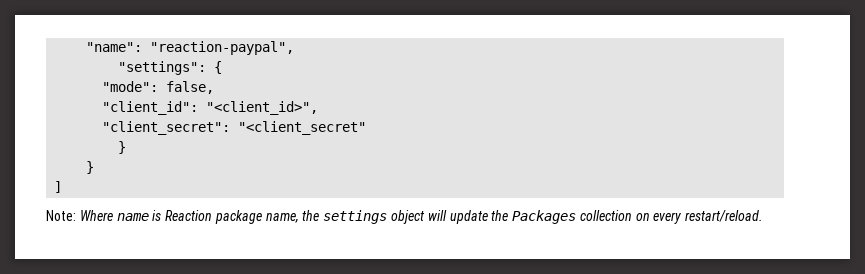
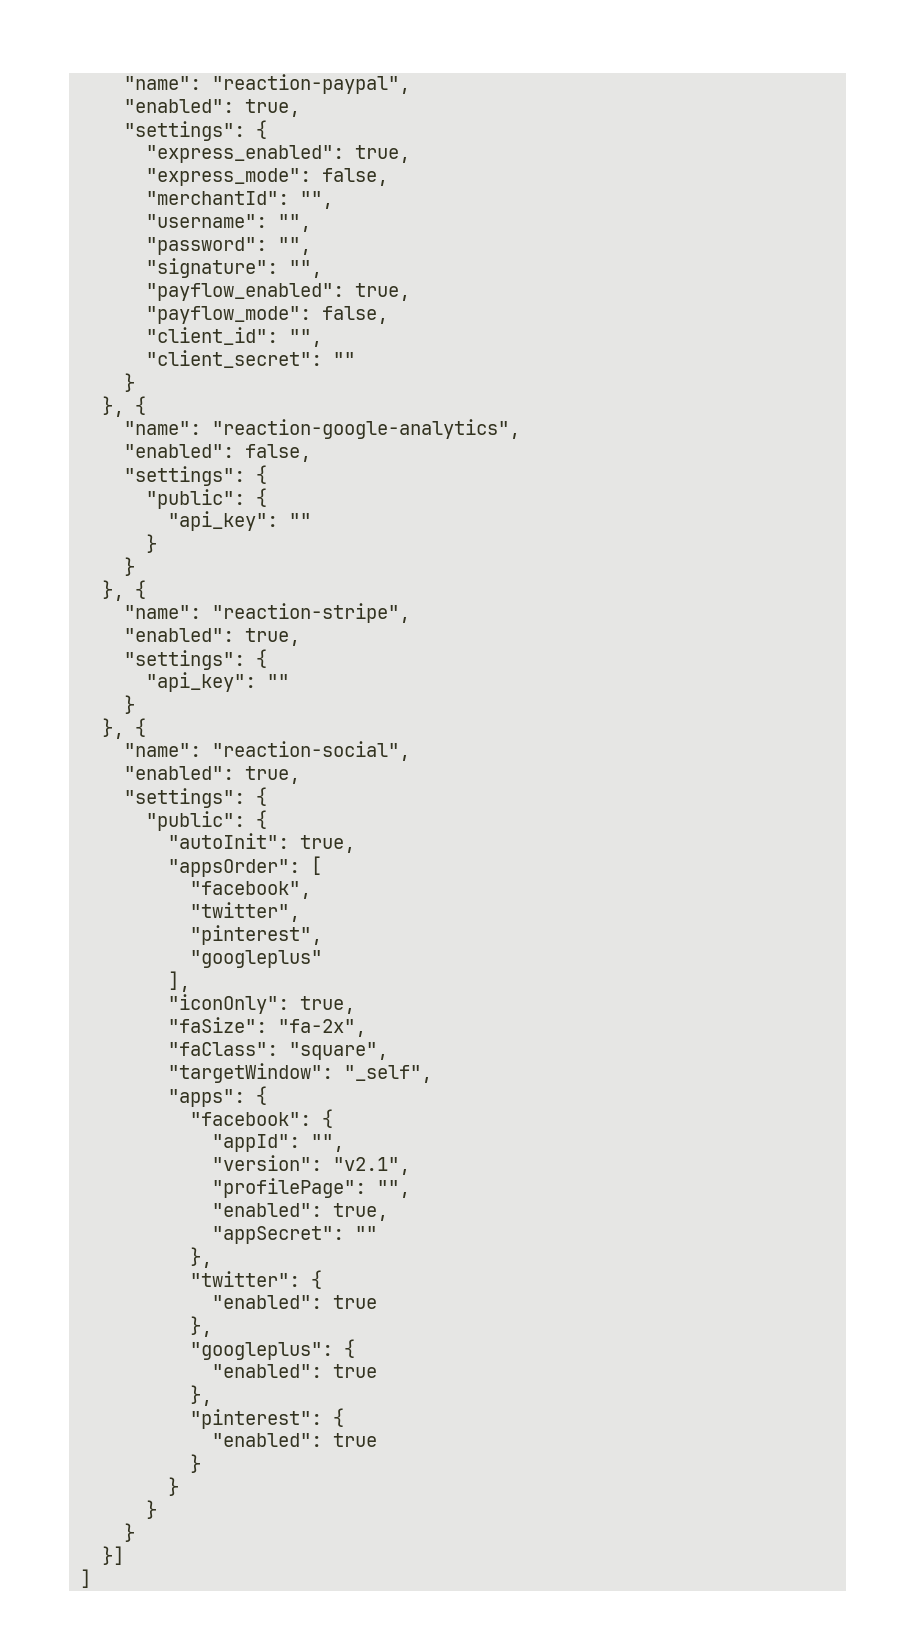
[118,61,223,75] [102,81,159,92] // "settings": { // "mode": -> [124,99,301,117] [124,120,268,141] [146,145,411,163] [146,168,389,186] [146,191,334,209] [146,214,312,232] [146,237,312,255] [146,258,323,278] [146,283,411,301] [146,306,312,324] // "enabled": true, // "settings": { // "express_enabled": true, // "express_mode": false, // "merchantId": "", // "username": "", // "password": "", // "signature": "", // "payflow_enabled": true, // "payflow_mode":
[206,101,319,115] "<client_id>", -> [289,329,323,347] "",
[238,121,367,135] [118,141,127,154] [86,161,95,174] [54,181,63,193] [46,210,764,224] "<client_secret" // } // } // ] // Note: Where name is Reaction package name, the settings object will update the Packages collection on every restart/reload. -> [333,352,356,366] [124,373,136,392] [102,396,147,417] [124,419,521,439] [124,444,312,462] [124,465,268,486] [146,488,268,509] [168,511,312,531] [146,534,158,553] [124,557,136,576] [102,580,147,601] [124,603,411,623] [124,628,301,646] [124,649,268,670] [146,672,290,692] [124,695,136,714] [102,718,147,739] [124,741,411,761] [124,766,301,784] [124,787,268,808] [146,810,268,831] [168,833,356,853] [168,856,323,877] [190,881,312,899] [190,902,301,922] [190,925,323,945] [190,950,323,968] [168,971,191,992] [168,994,356,1014] [168,1017,367,1037] [168,1042,389,1060] [168,1063,433,1083] [168,1086,268,1107] [190,1109,334,1128] [212,1134,345,1152] [212,1155,411,1175] [212,1178,411,1198] [212,1203,389,1221] [212,1226,378,1244] [190,1247,213,1268] [190,1270,323,1289] [212,1295,378,1309] [190,1316,213,1337] [190,1339,356,1360] [212,1364,378,1378] [190,1385,213,1406] [190,1408,345,1429] [212,1433,378,1447] [190,1454,202,1473] [168,1477,180,1496] [146,1500,158,1519] [124,1523,136,1542] [102,1546,125,1565] [80,1569,92,1588] "" // } // }, { // "name": "reaction-google-analytics", // "enabled": false, // "settings": { // "public": { // "api_key": "" // } // } // }, { // "name": "reaction-stripe", // "enabled": true, // "settings": { // "api_key": "" // } // }, { // "name": "reaction-social", // "enabled": true, // "settings": { // "public": { // "autoInit": true, // "appsOrder": [ // "facebook", // "twitter", // "pinterest", // "googleplus" // ], // "iconOnly": true, // "faSize": "fa-2x", // "faClass": "square", // "targetWindow": "_self", // "apps": { // "facebook": { // "appId": "", // "version": "v2.1", // "profilePage": "", // "enabled": true, // "appSecret": "" // }, // "twitter": { // "enabled": true // }, // "googleplus": { // "enabled": true // }, // "pinterest": { // "enabled": true // } // } // } // } // }] // ]

